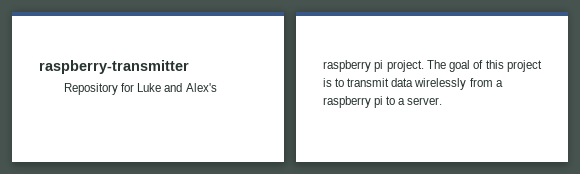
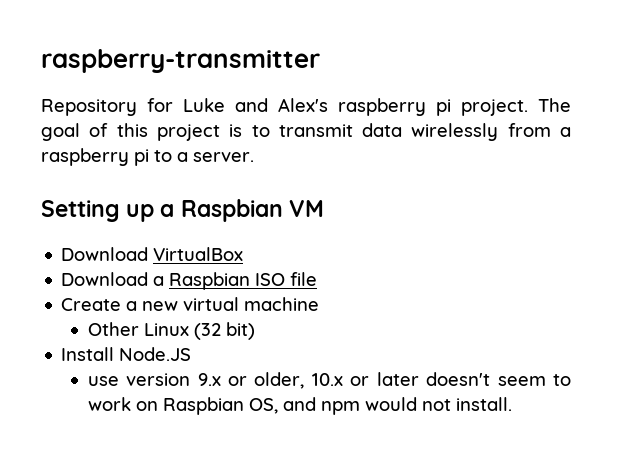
(443, 101) none -> [41,199,324,222] [61,247,244,261] [61,272,318,290] [61,297,320,311] [87,322,255,340] [61,347,192,361] [87,372,572,389] [87,397,512,415] // Setting up a Raspbian VM // Download VirtualBox // Download a Raspbian ISO file // Create a new virtual machine // Other Linux (32 bit) // Install Node.JS // use version 9.x or older, 10.x or later doesn't seem to work on Raspbian OS, and npm would not install.

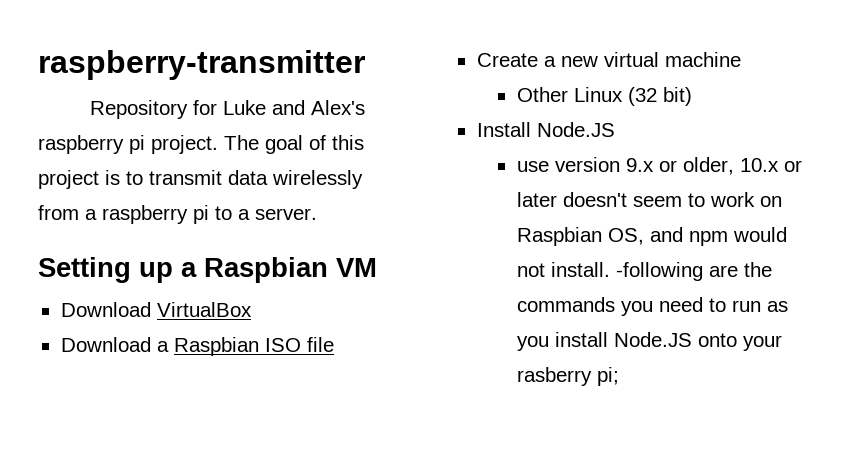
(512, 404) none -> [615,262,772,281] [516,297,788,316] [516,332,782,351] [516,367,619,386] -following are the commands you need to run as you install Node.JS onto your rasberry pi;

